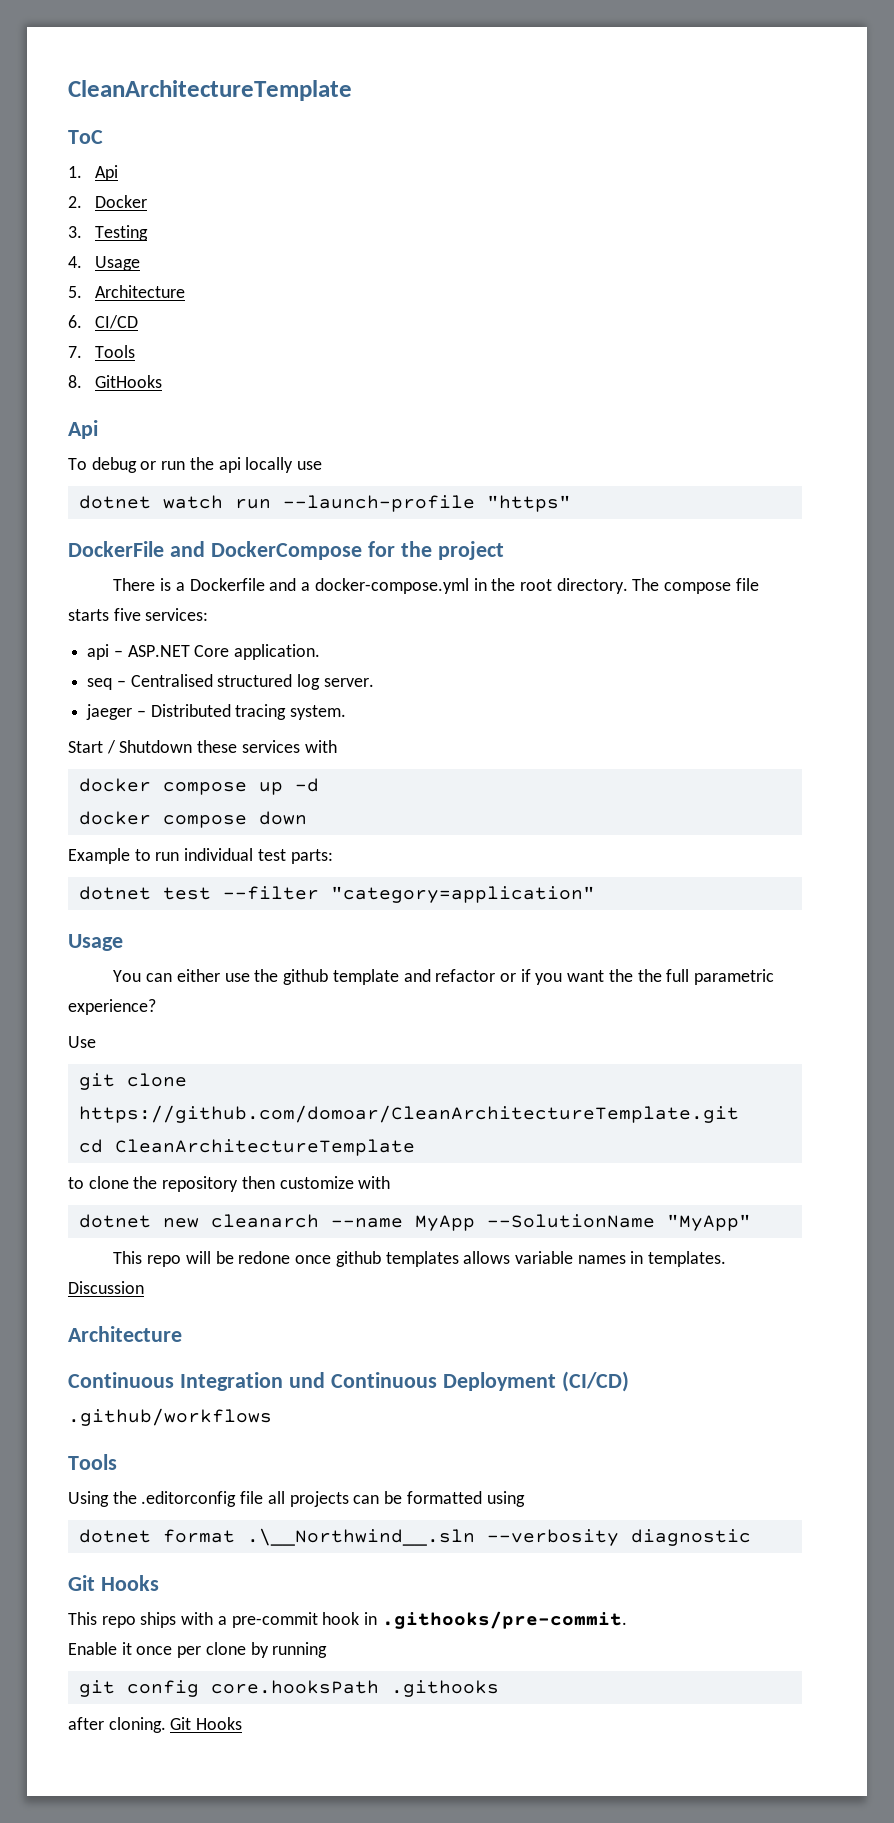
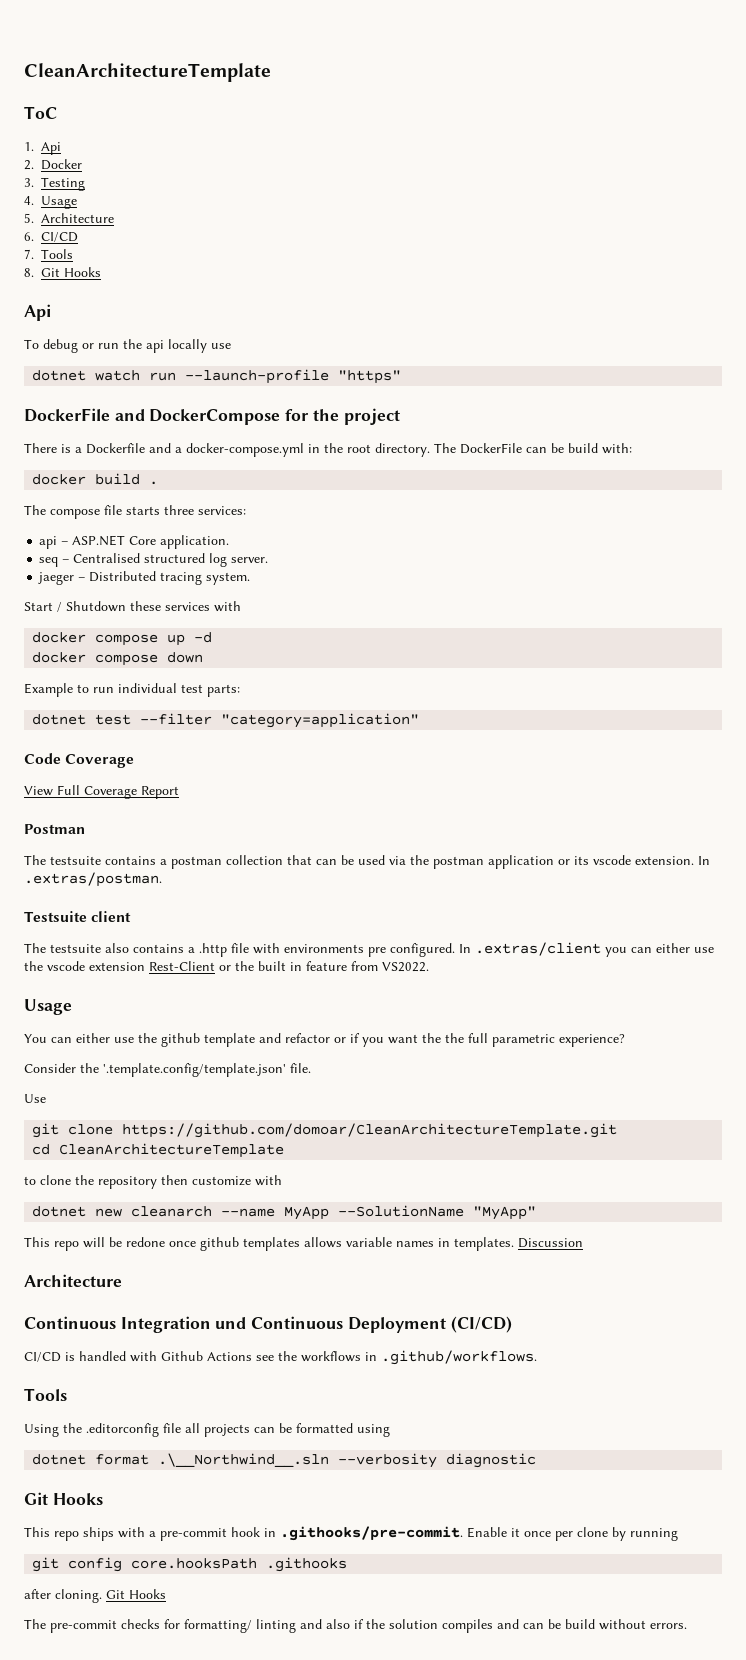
[94,375,162,388] GitHooks -> [41,267,101,277] Git Hooks
(660, 584) none -> [460,443,632,454] [32,473,159,485] [24,505,46,515] DockerFile can be build with: // docker build . // The
[113,608,141,621] five -> [164,505,194,515] three
(595, 894) none -> [24,753,135,768] [24,785,179,799] [24,824,85,834] [24,855,710,869] [24,872,162,887] [24,911,132,922] [24,942,714,957] [24,961,429,972] // Code Coverage // View Full Coverage Report // Postman // The testsuite contains a postman collection that can be used via the postman application or its vscode extension. In .extras/postman. // Testsuite client // The testsuite also contains a .http file with environments pre configured. In .extras/client you can either use the vscode extension Rest-Client or the built in feature from VS2022.
(156, 1007) none -> [24,1063,311,1077] // Consider the '.template.config/template.json' file.
[68,1408,272,1426] .github/workflows -> [24,1350,537,1365] CI/CD is handled with Github Actions see the workflows in .github/workflows.
(627, 1620) // -> (463, 1533) none
(243, 1723) none -> [24,1619,687,1633] // The pre-commit checks for formatting/ linting and also if the solution compiles and can be build without errors.

